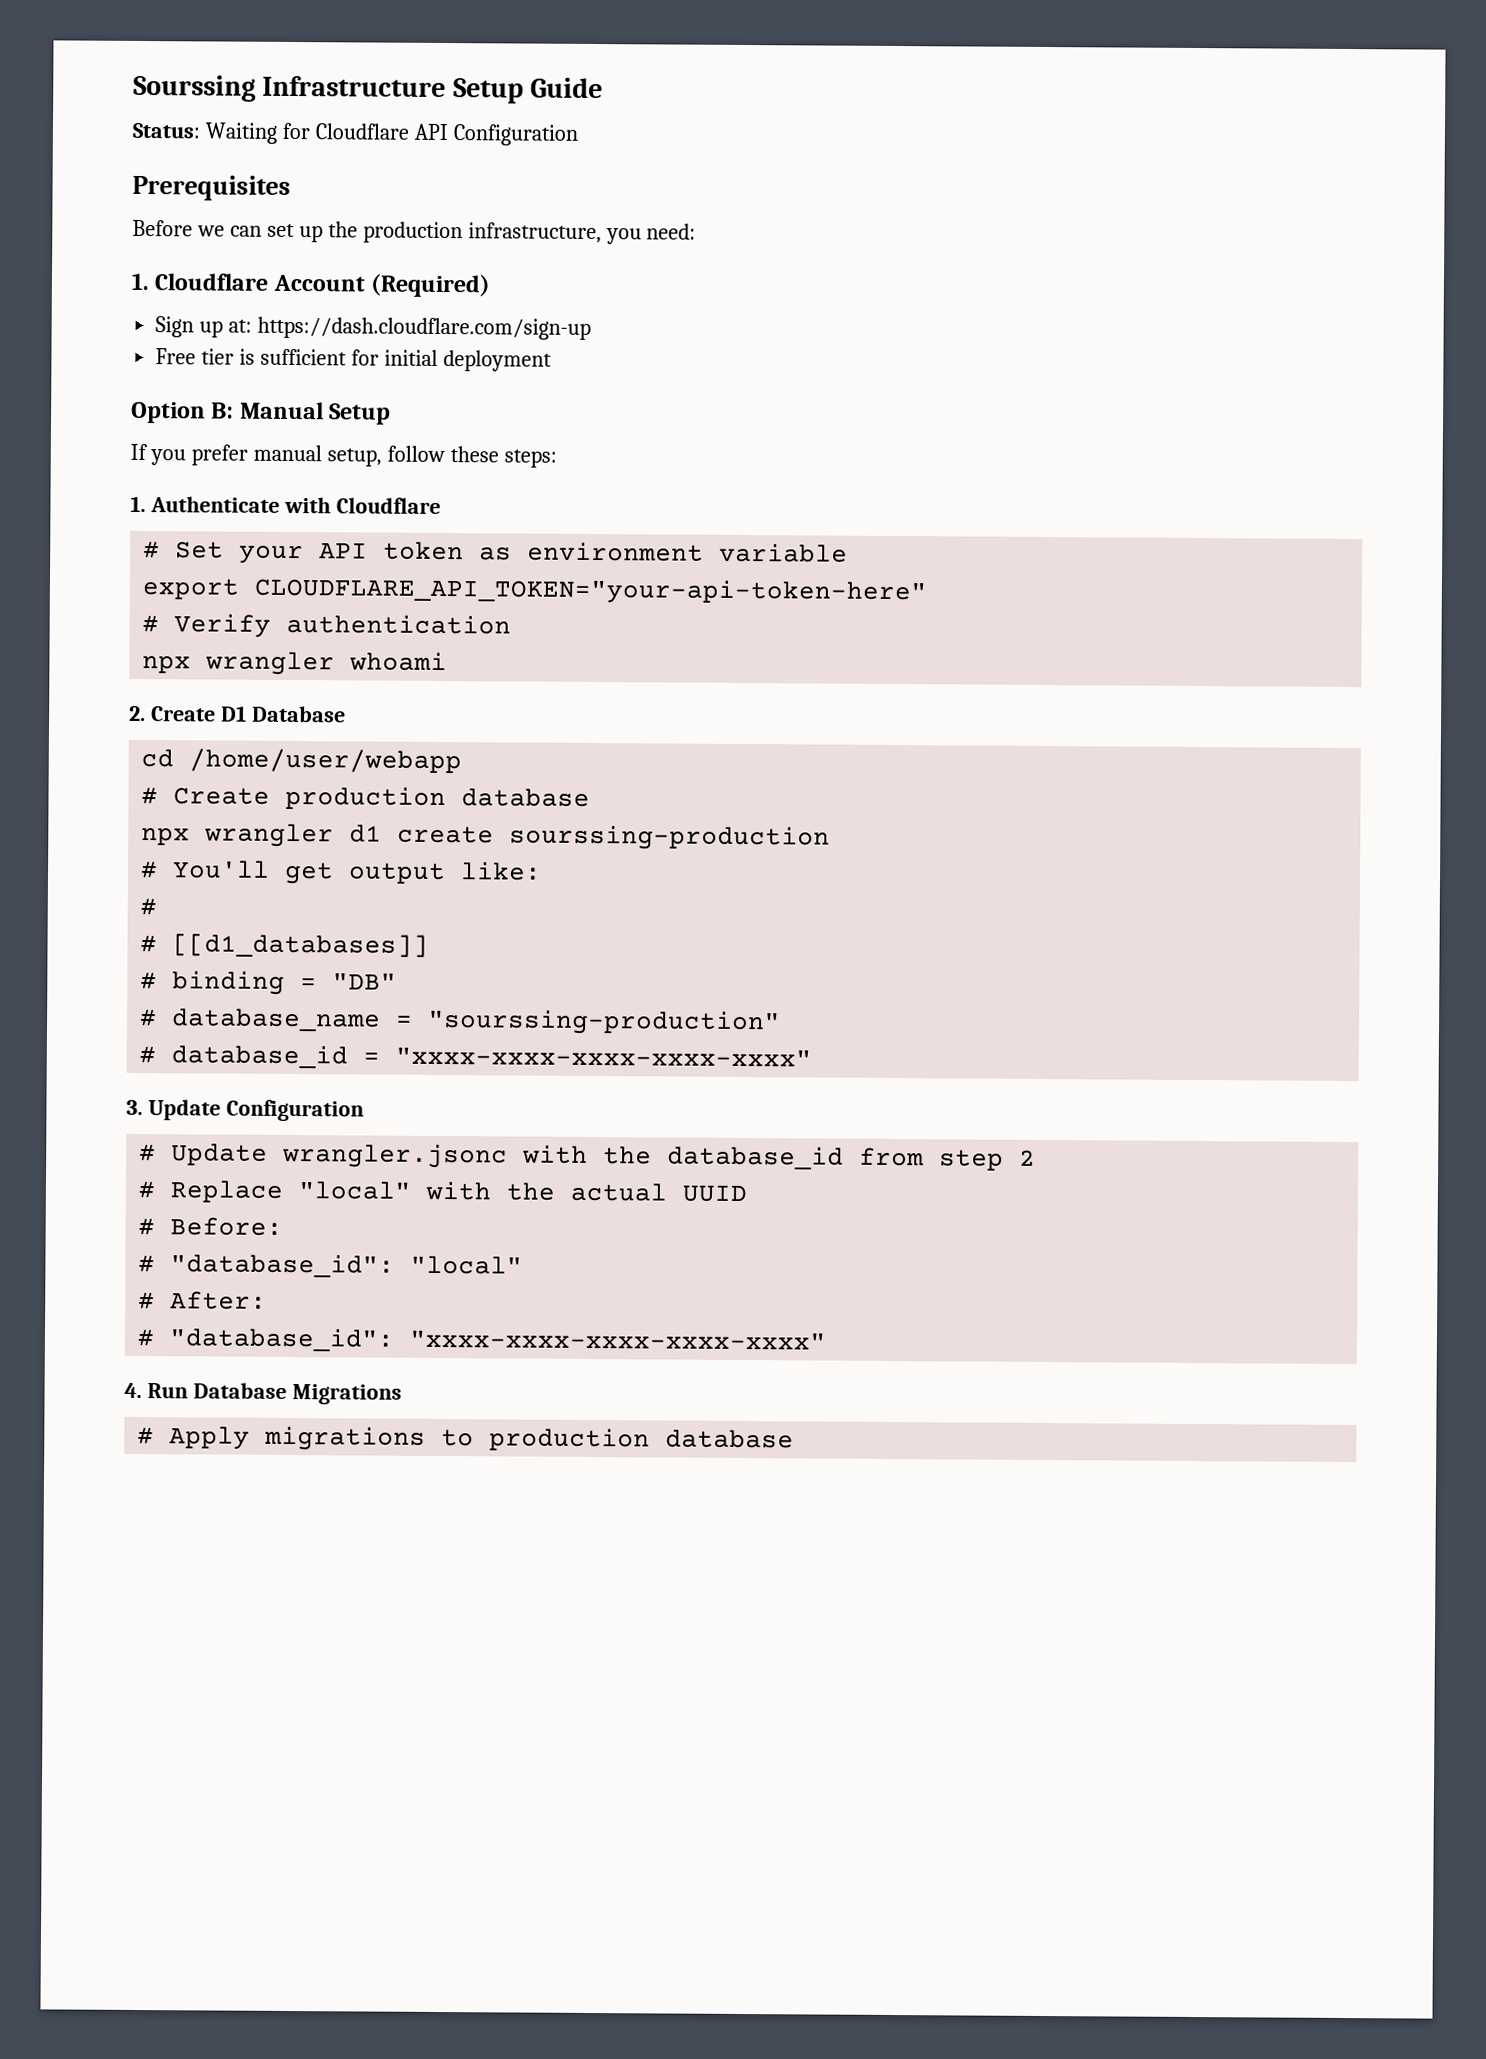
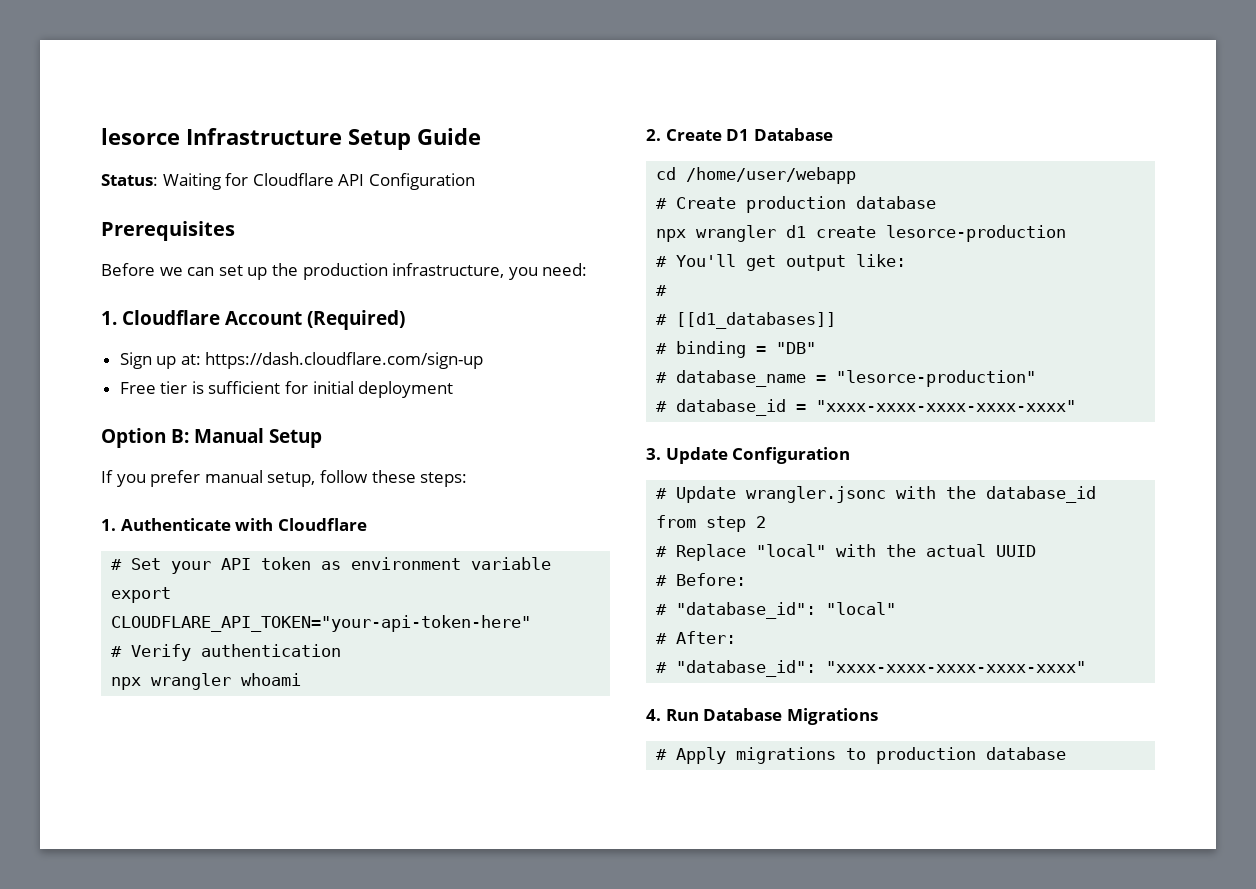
[133,74,256,102] Sourssing -> [101,128,180,145] lesorce
[509,824,831,851] sourssing-production -> [886,225,1067,242] lesorce-production
[427,1008,782,1036] "sourssing-production" -> [836,370,1037,387] "lesorce-production"

